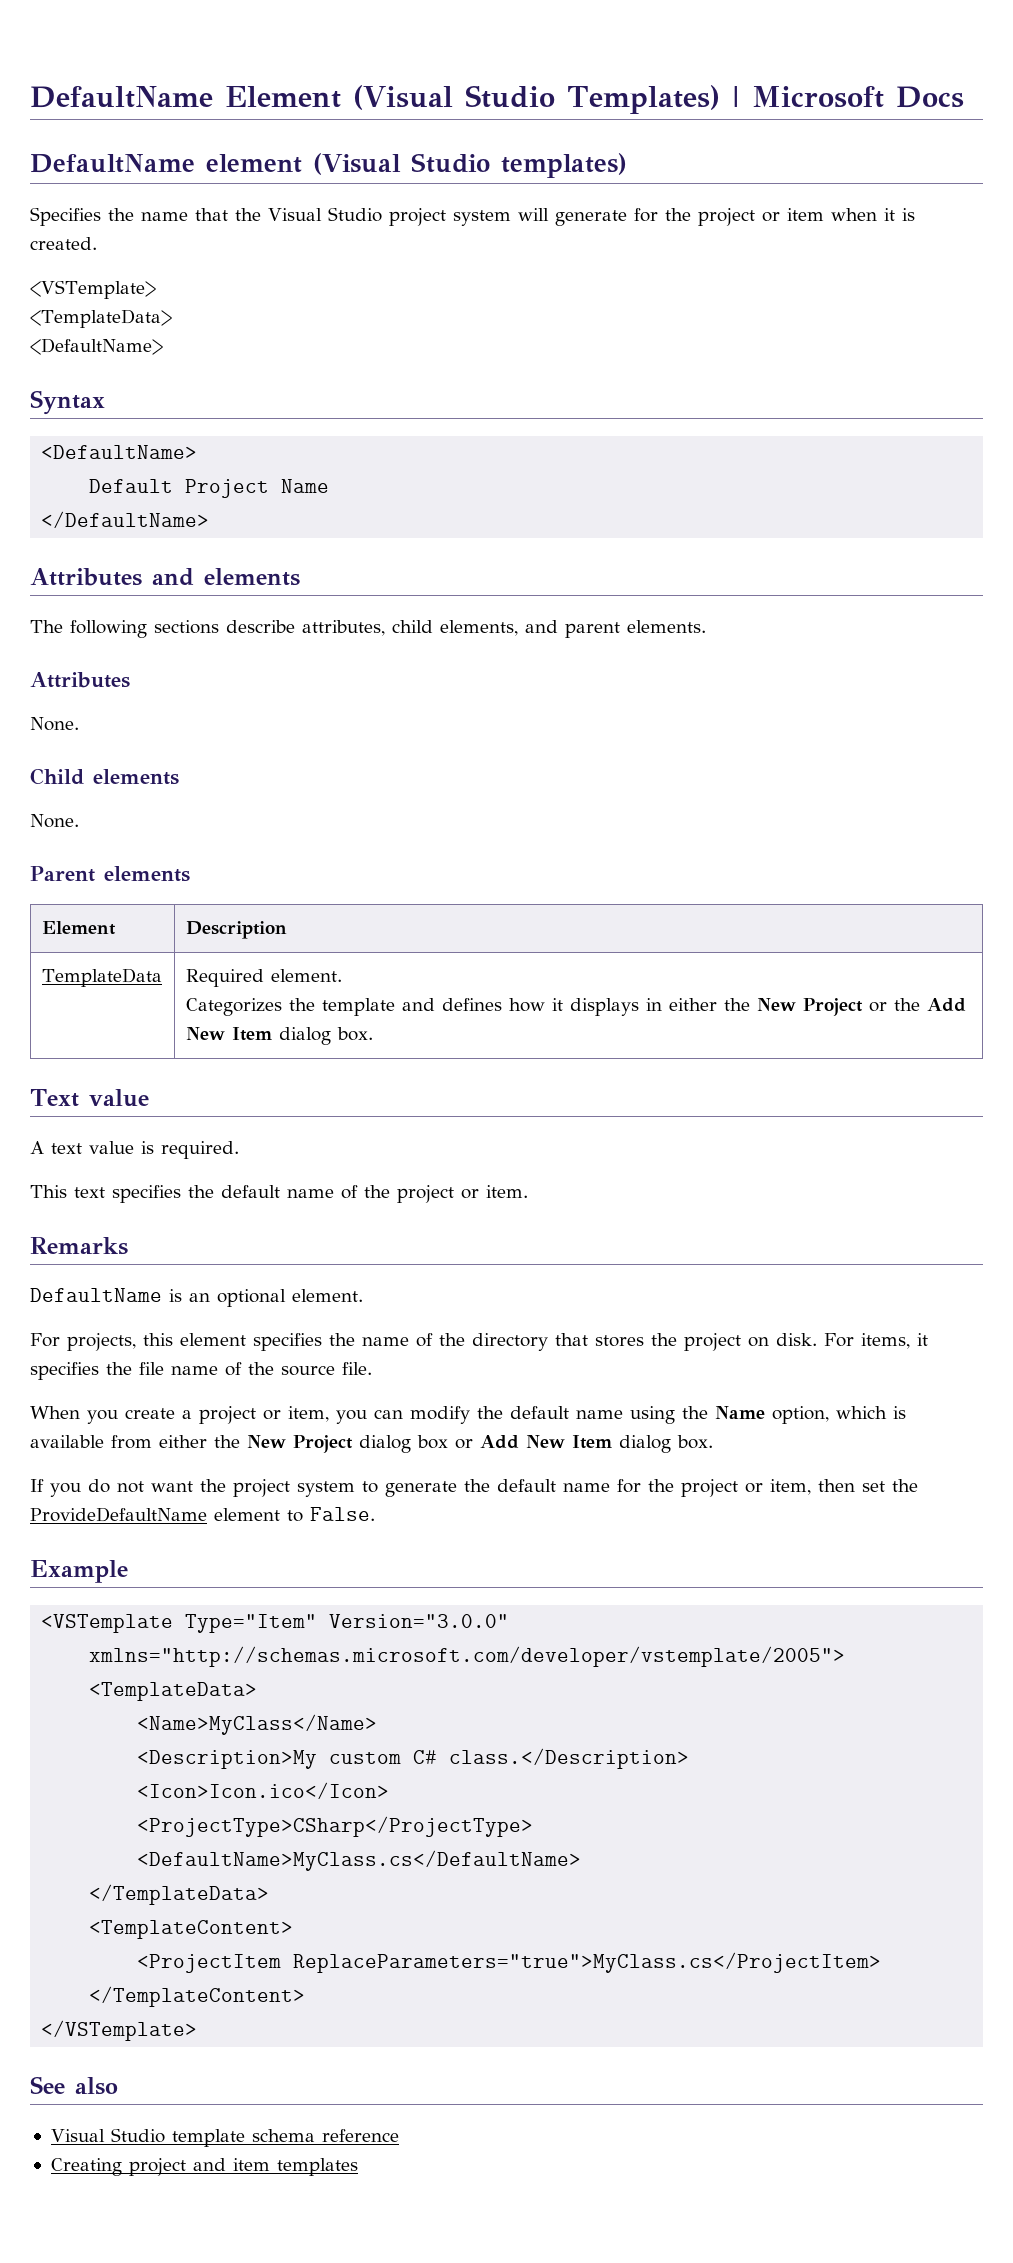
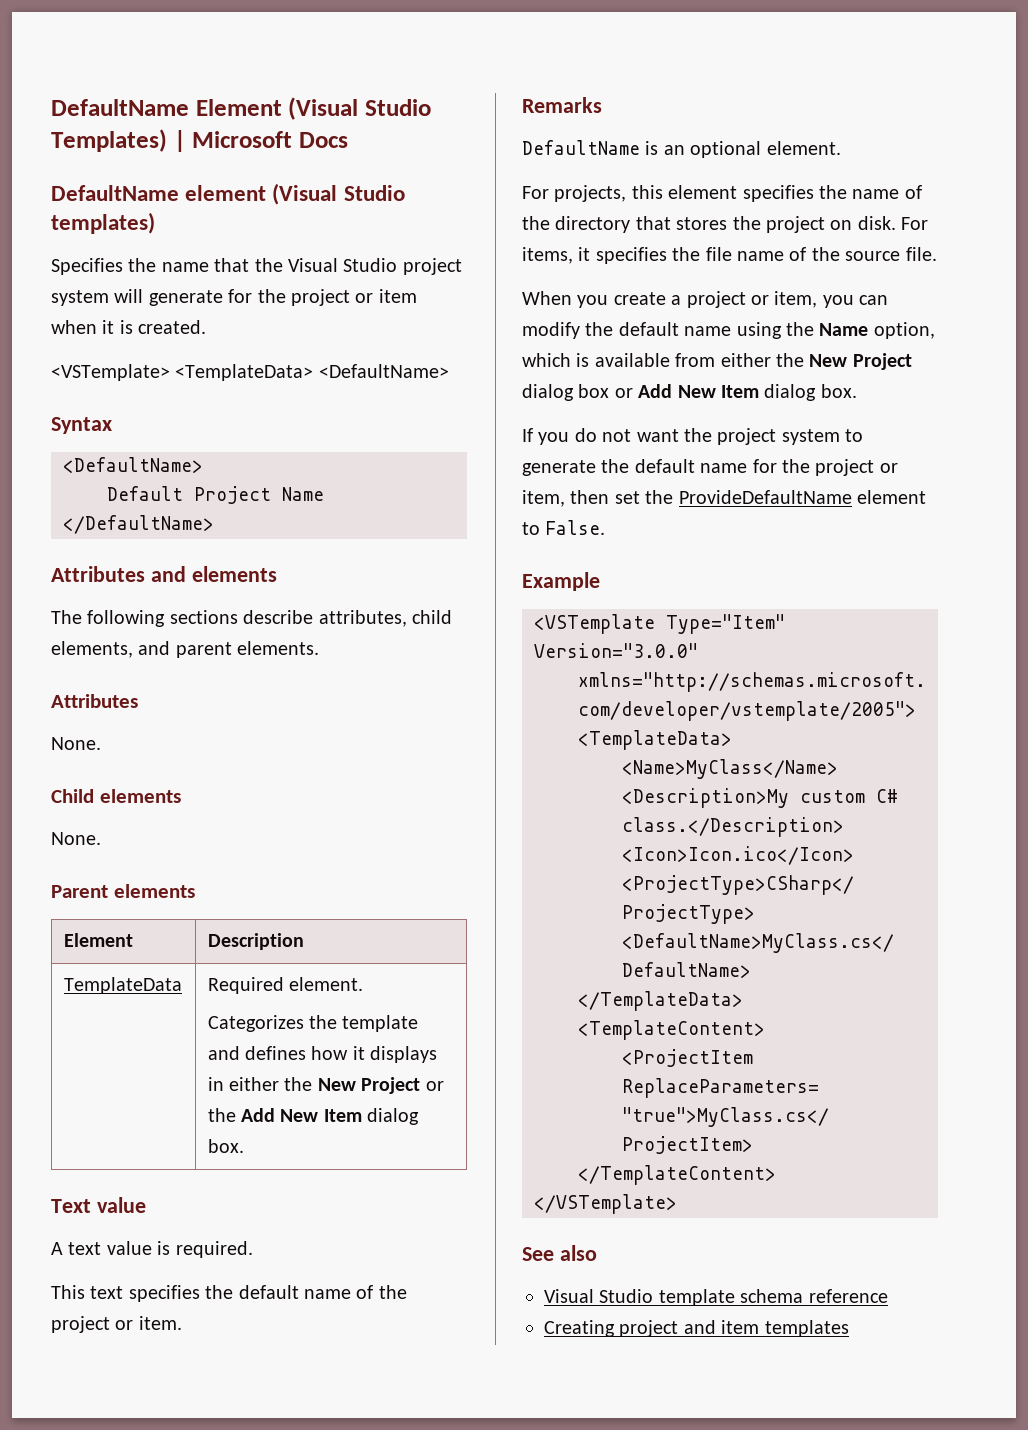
[30,309,172,328] // <TemplateData> // -> [175,364,314,381] <TemplateData>

